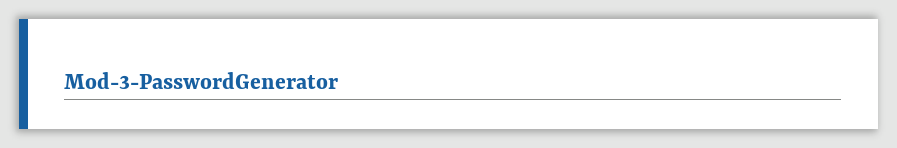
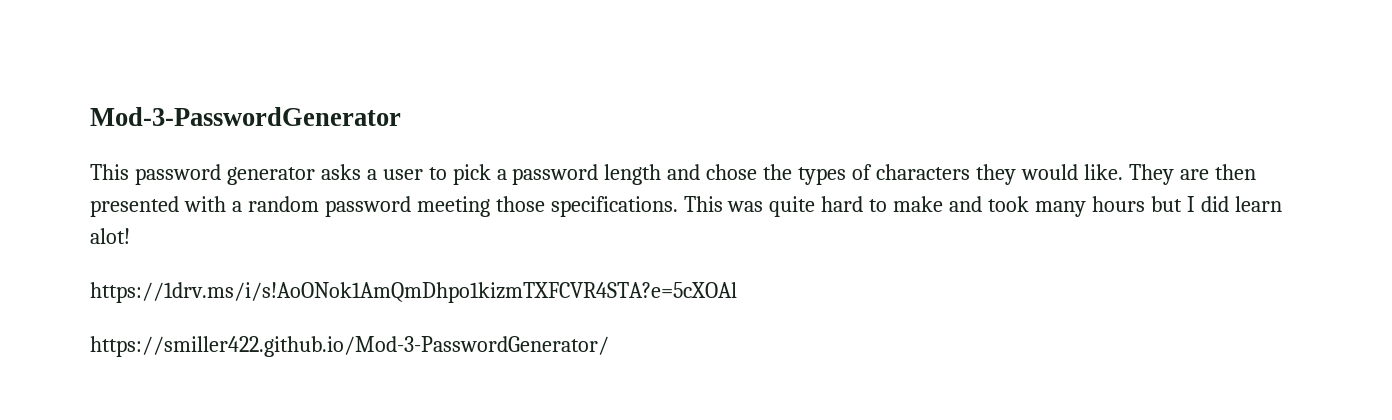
(338, 80) none -> [90,164,1256,185] [90,196,1282,217] [90,228,130,244] [90,282,737,303] [90,336,609,357] // This password generator asks a user to pick a password length and chose the types of characters they would like. They are then presented with a random password meeting those specifications. This was quite hard to make and took many hours but I did learn alot! // https://1drv.ms/i/s!AoONok1AmQmDhpo1kizmTXFCVR4STA?e=5cXOAl // https://smiller422.github.io/Mod-3-PasswordGenerator/

